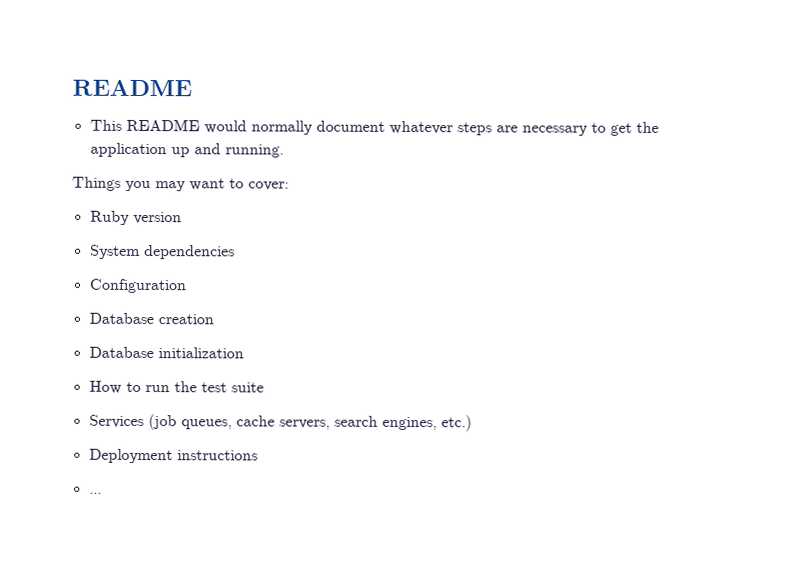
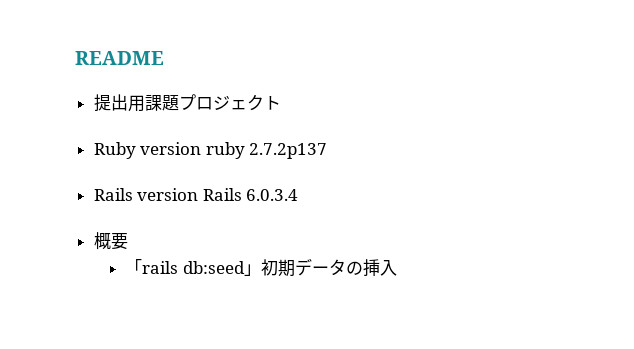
[89,118,659,136] [89,142,284,158] [72,176,289,192] [89,210,182,225] [89,244,235,260] [88,278,187,294] [88,312,214,325] [88,346,244,359] [88,380,264,394] [88,414,472,432] [88,448,258,464] [88,492,102,494] This README would normally document whatever steps are necessary to get the application up and running. // Things you may want to cover: // Ruby version // System dependencies // Configuration // Database creation // Database initialization // How to run the test suite // Services (job queues, cache servers, search engines, etc.) // Deployment instructions // ... -> [93,94,281,112] [93,142,328,159] [93,188,299,201] [93,232,128,250] [125,258,398,277] 提出用課題プロジェクト // Ruby version ruby 2.7.2p137 // Rails version Rails 6.0.3.4 // 概要 // 「rails db:seed」初期データの挿入

